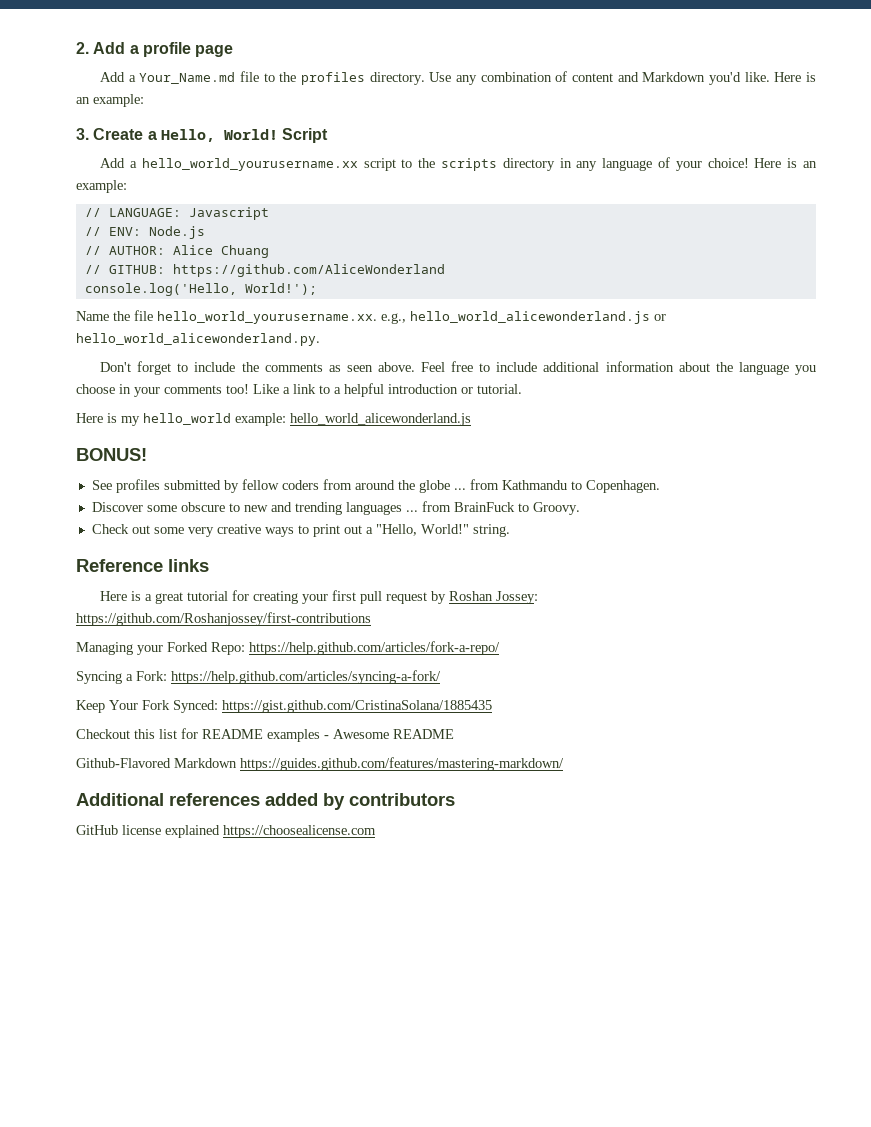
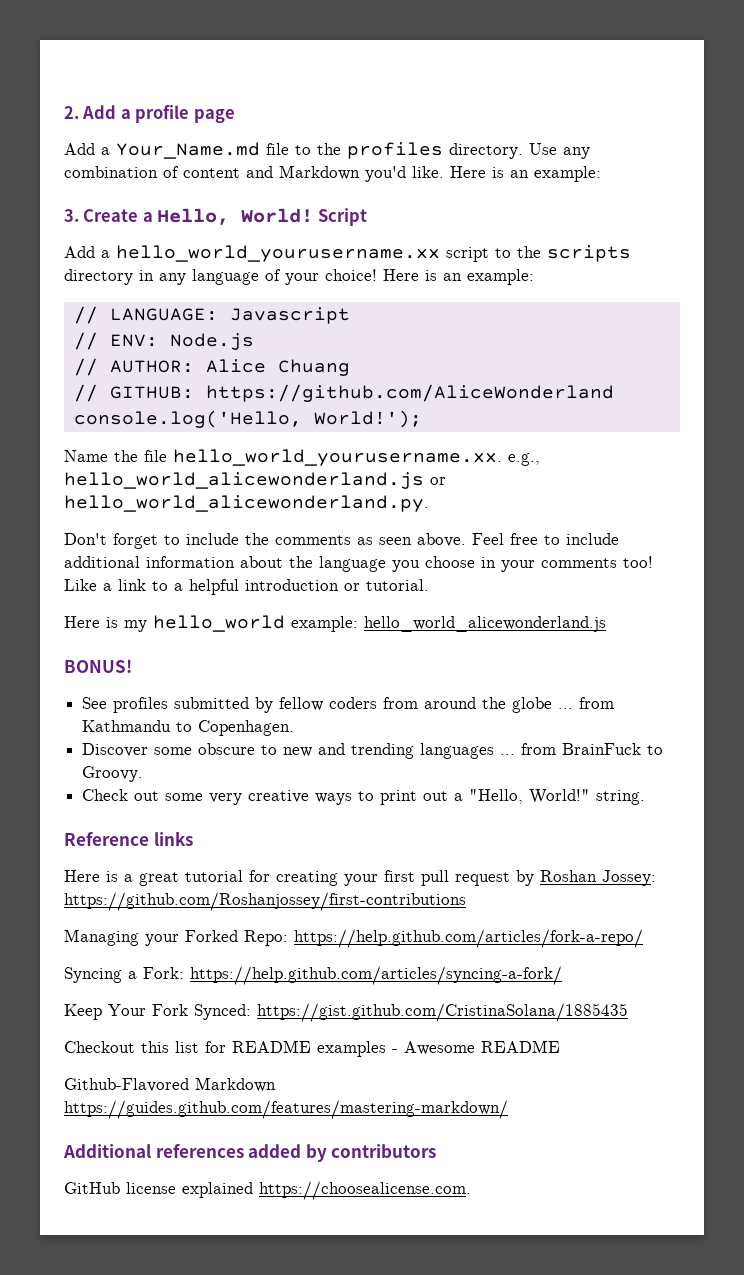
[223,825,376,838] https://choosealicense.com -> [259,1181,471,1200] https://choosealicense.com.

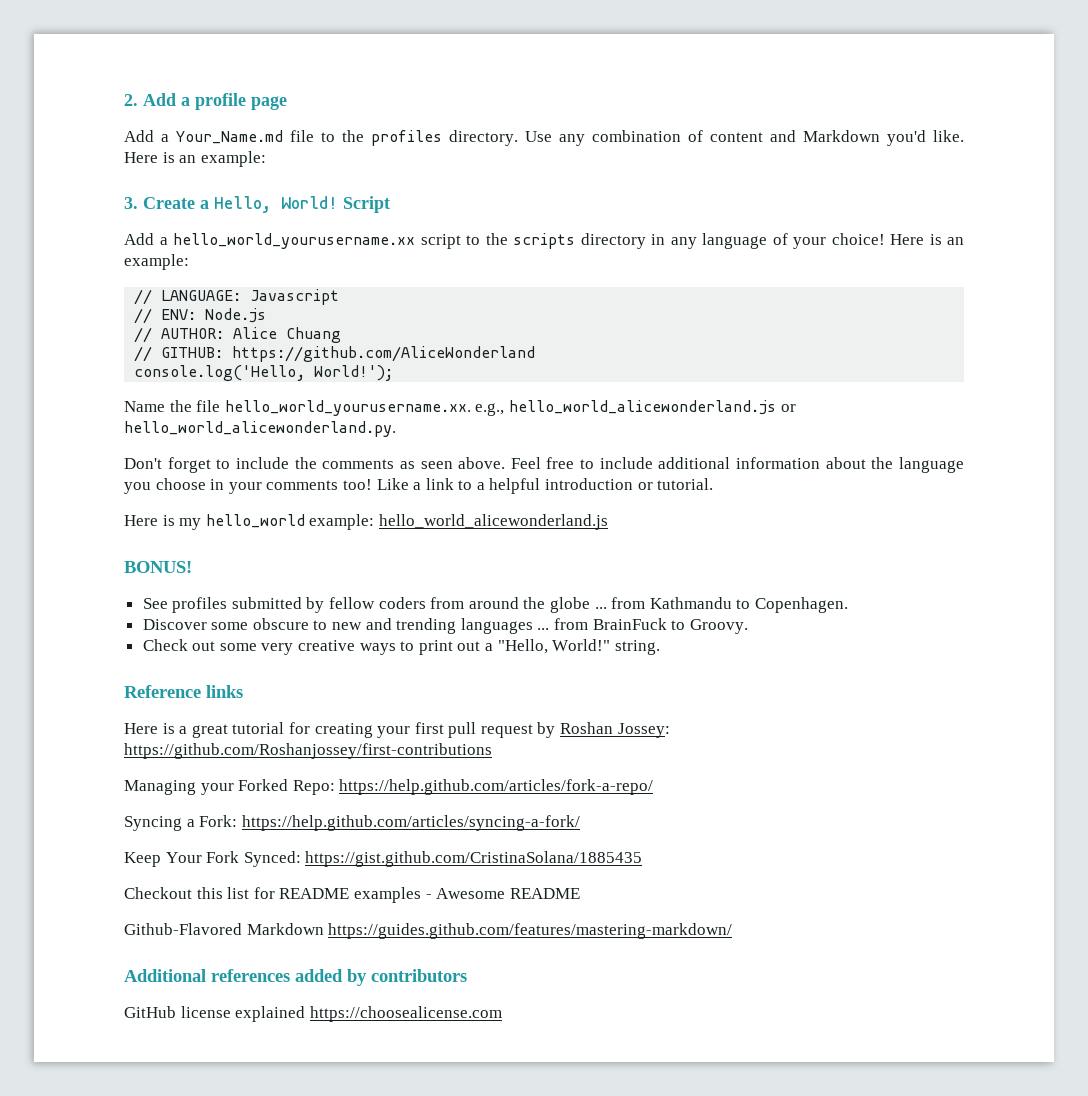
[259,1181,471,1200] https://choosealicense.com. -> [309,1006,502,1022] https://choosealicense.com

